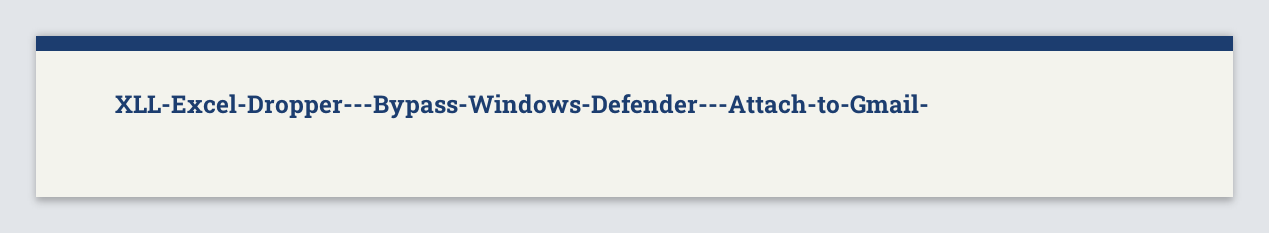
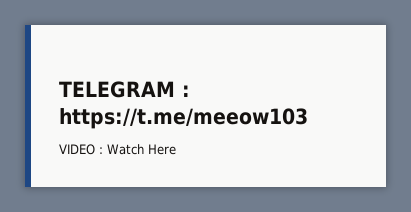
[115,94,929,119] XLL-Excel-Dropper---Bypass-Windows-Defender---Attach-to-Gmail- -> [59,81,190,98] [59,108,308,129] [59,144,176,155] TELEGRAM : https://t.me/meeow103 // VIDEO : Watch Here

